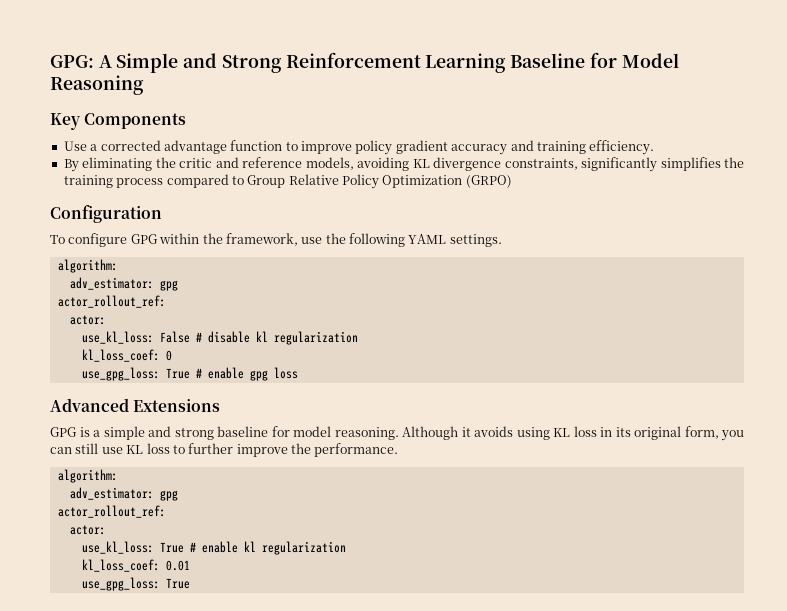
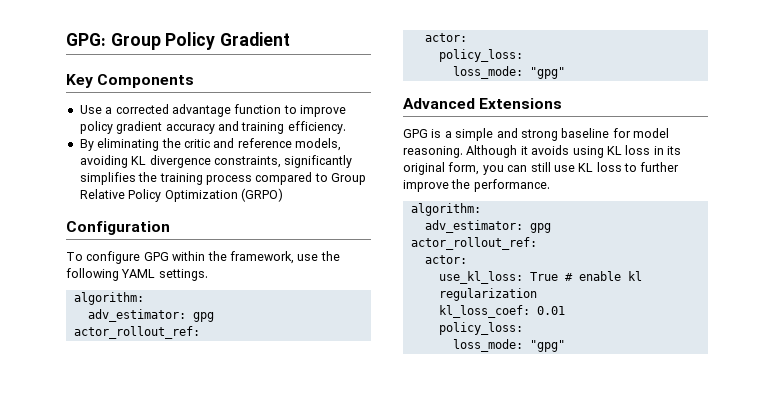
[98,52,679,73] [50,75,144,95] A Simple and Strong Reinforcement Learning Baseline for Model Reasoning -> [110,32,291,50] Group Policy Gradient
[81,331,358,345] [81,349,172,362] [81,367,298,381] use_kl_loss: False # disable kl regularization // kl_loss_coef: 0 // use_gpg_loss: True # enable gpg loss -> [438,49,523,62] [452,66,565,79] policy_loss: // loss_mode: "gpg"
[81,577,190,591] use_gpg_loss: True -> [438,322,523,335] [452,339,565,352] policy_loss: // loss_mode: "gpg"

